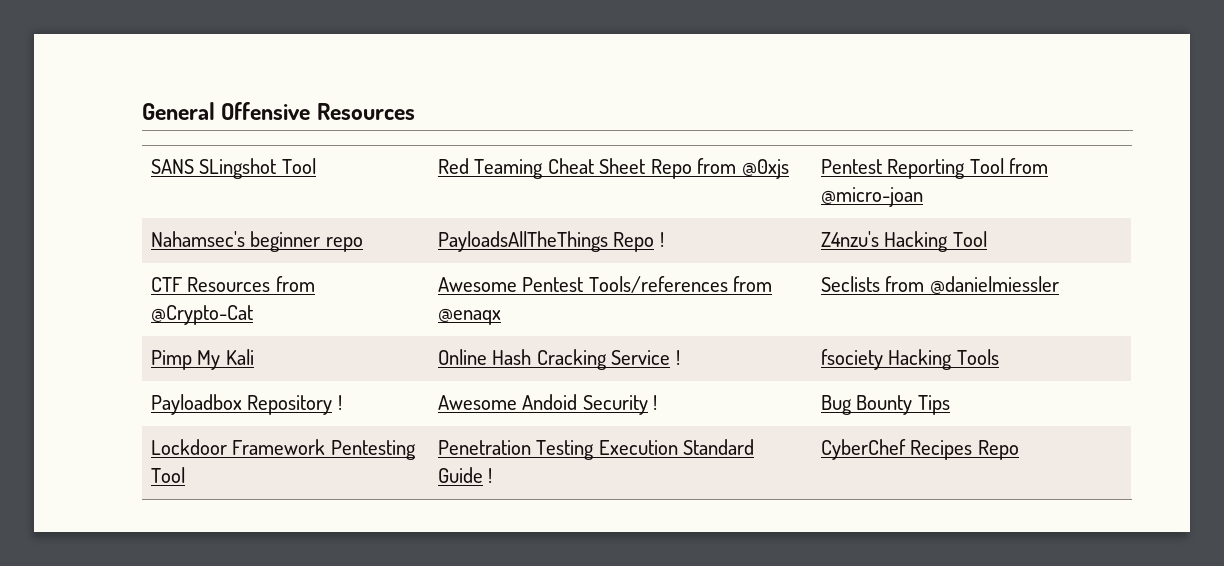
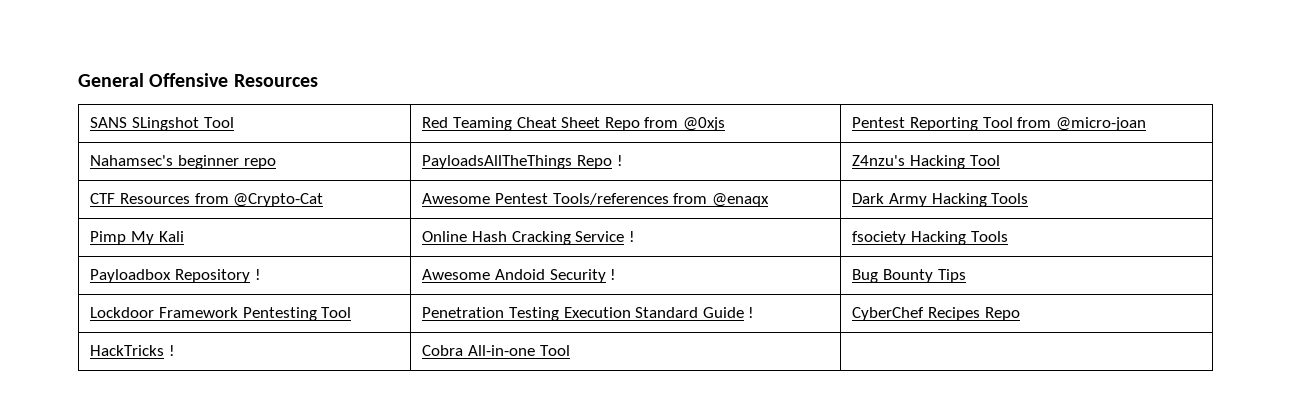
[820,276,1059,294] Seclists from @danielmiessler -> [852,193,1029,207] Dark Army Hacking Tools
(1019, 450) none -> [90,345,176,356] [422,345,570,356] // HackTricks ! | Cobra All-in-one Tool |

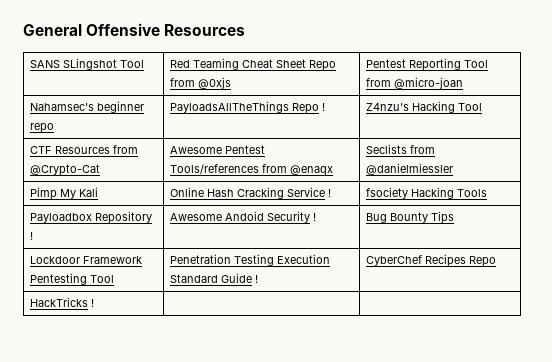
[852,193,1029,207] Dark Army Hacking Tools -> [366,144,436,154] [366,163,454,175] Seclists from @danielmiessler
[422,345,570,356] Cobra All-in-one Tool -> (95, 303) none

